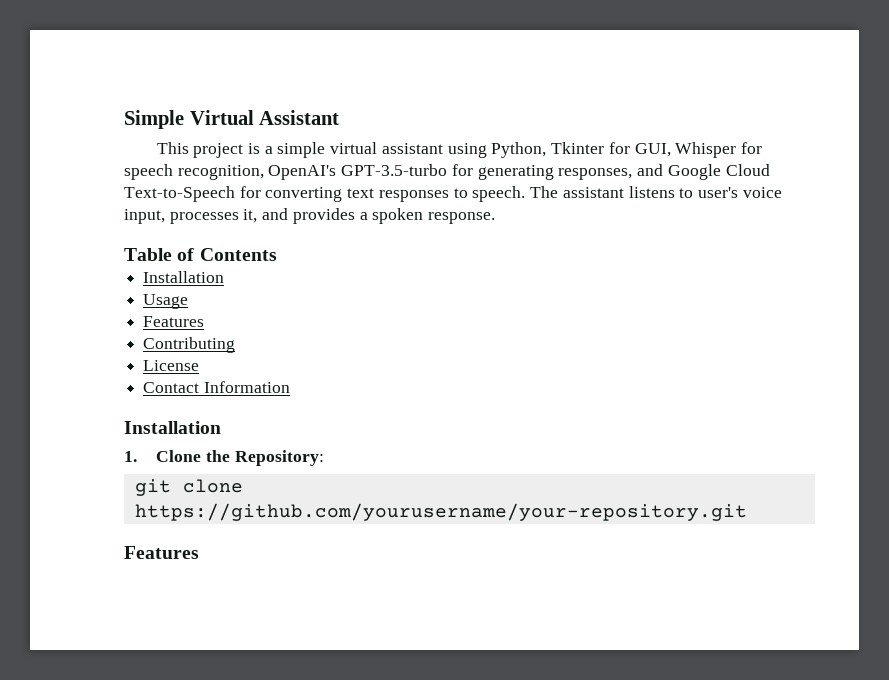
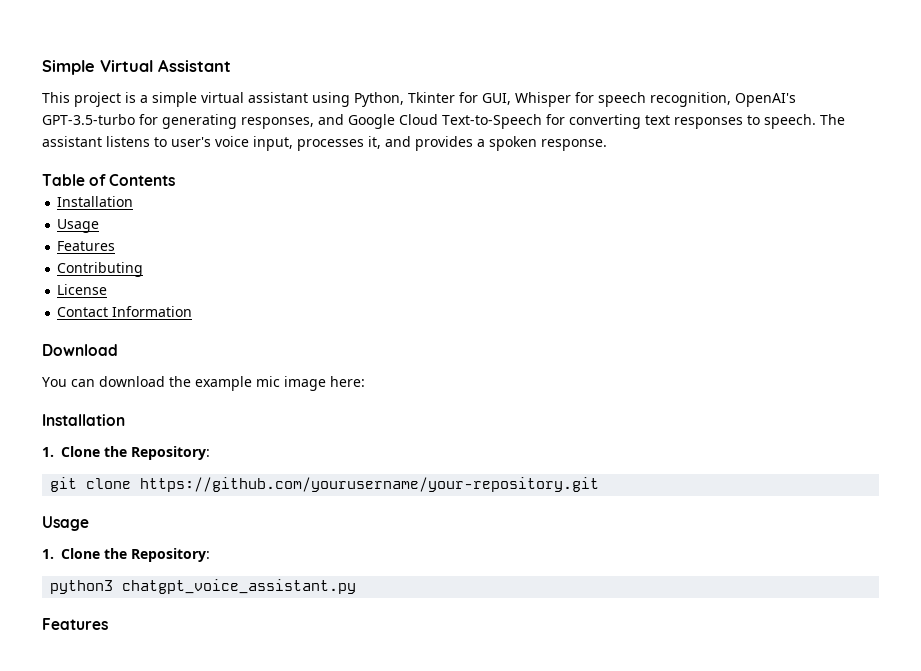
(290, 387) none -> [42,344,118,356] [42,376,365,391] // Download // You can download the example mic image here:
(747, 512) none -> [42,516,89,531] [42,548,210,562] [50,579,357,594] // Usage // 1. Clone the Repository: // python3 chatgpt_voice_assistant.py

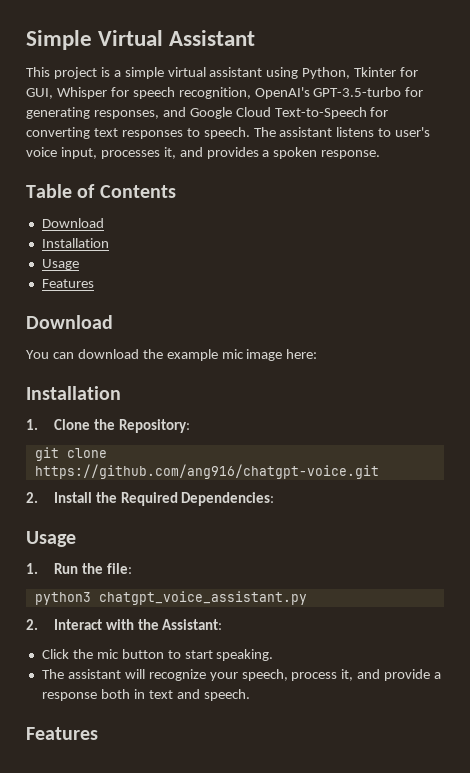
(176, 180) none -> [41,218,104,228] // Download
[57,262,144,277] [57,284,108,295] [57,306,193,317] // Contributing // License // Contact Information -> (94, 283) none
[140,477,600,492] https://github.com/yourusername/your-repository.git -> [34,464,379,479] [26,492,275,506] https://github.com/ang916/chatgpt-voice.git // 2. Install the Required Dependencies:
[61,548,210,562] Clone the Repository: -> [53,563,132,574] Run the file:
(357, 586) none -> [26,619,223,630] [41,649,274,661] [41,669,442,681] [41,689,250,701] // 2. Interact with the Assistant: // Click the mic button to start speaking. // The assistant will recognize your speech, process it, and provide a response both in text and speech.

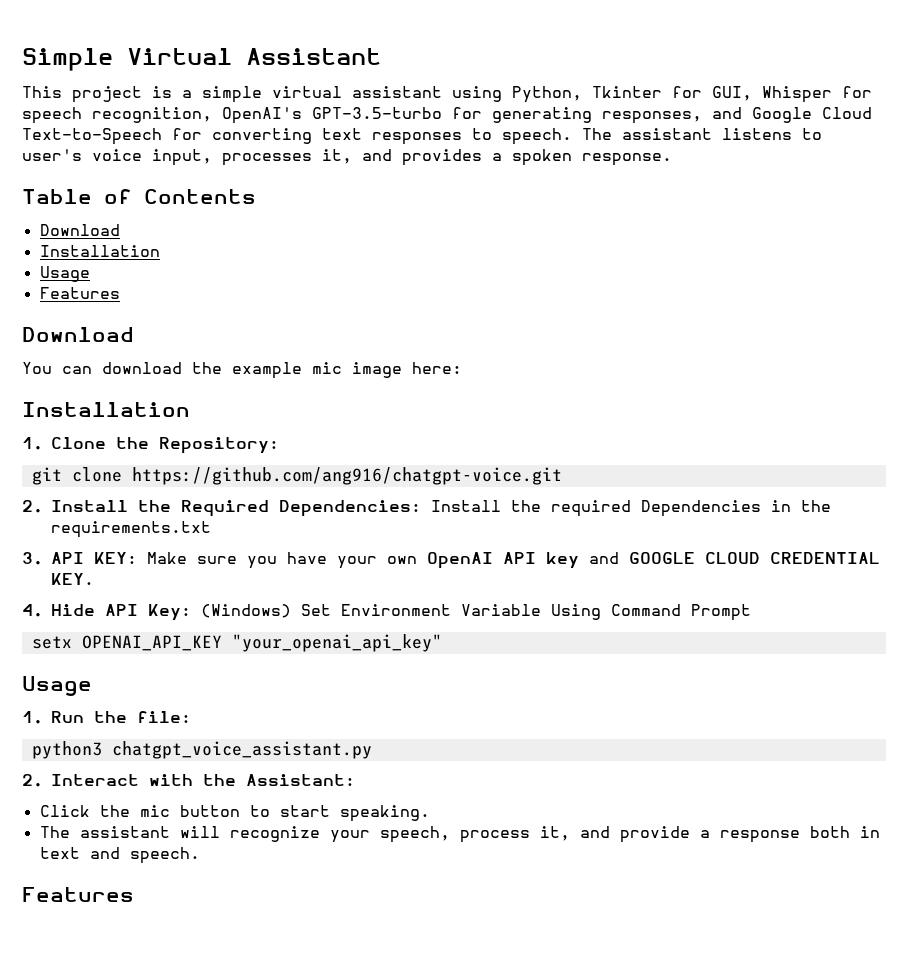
(275, 499) none -> [431,500,831,517] [51,521,211,538] [22,552,880,569] [51,573,94,585] [22,604,751,621] [31,634,442,652] Install the required Dependencies in the requirements.txt // 3. API KEY: Make sure you have your own OpenAI API key and GOOGLE CLOUD CREDENTIAL KEY. // 4. Hide API Key: (Windows) Set Environment Variable Using Command Prompt // setx OPENAI_API_KEY "your_openai_api_key"

